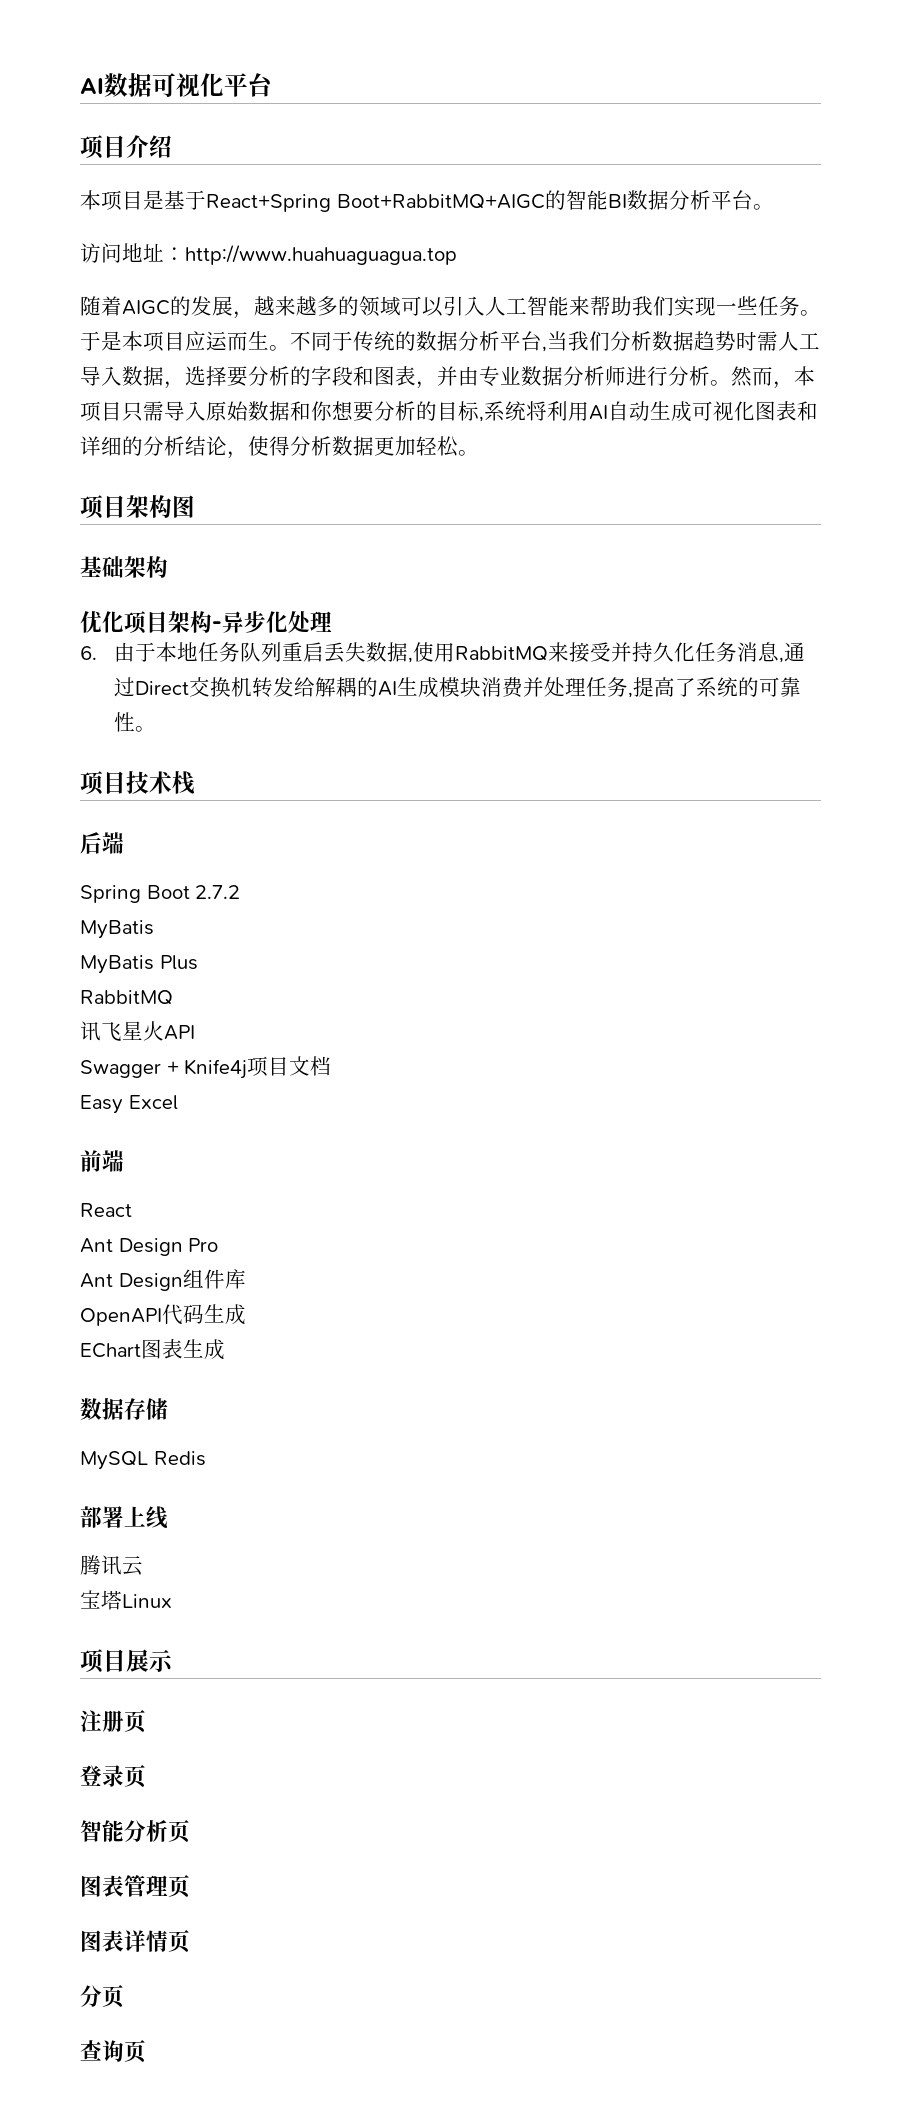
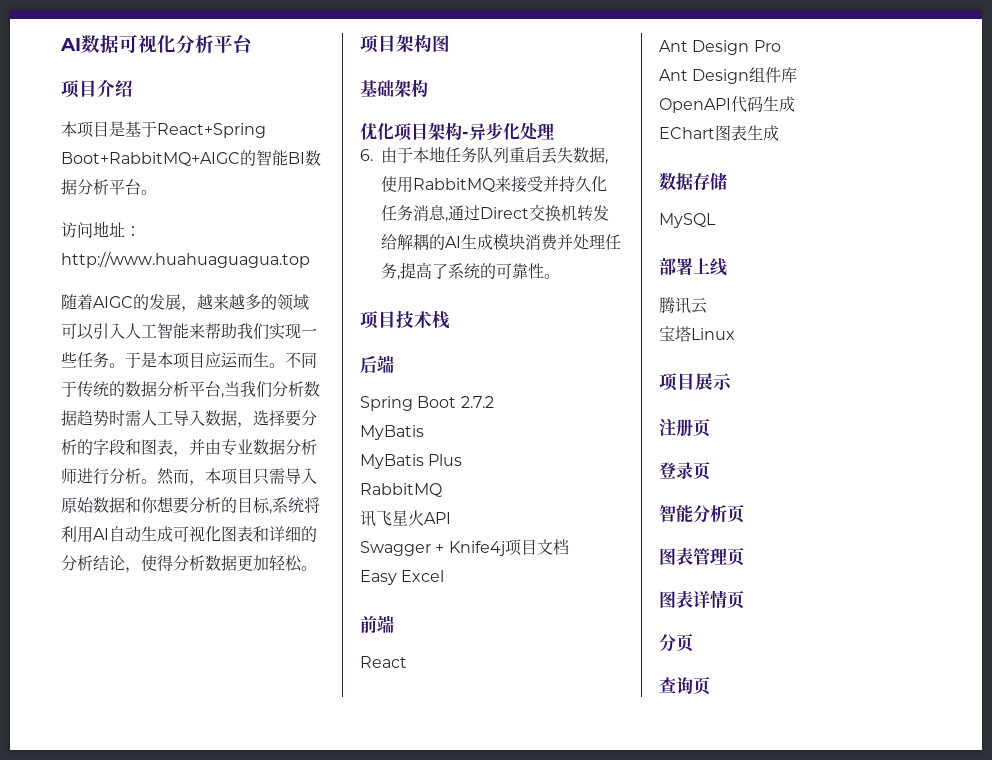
(224, 85) none -> [176,35,214,54] 分析
[153,1451,206,1466] Redis -> (716, 220) none

